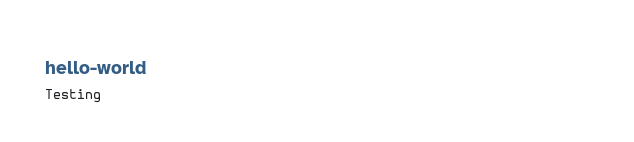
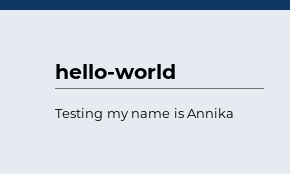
(101, 96) none -> [106,108,235,121] my name is Annika

